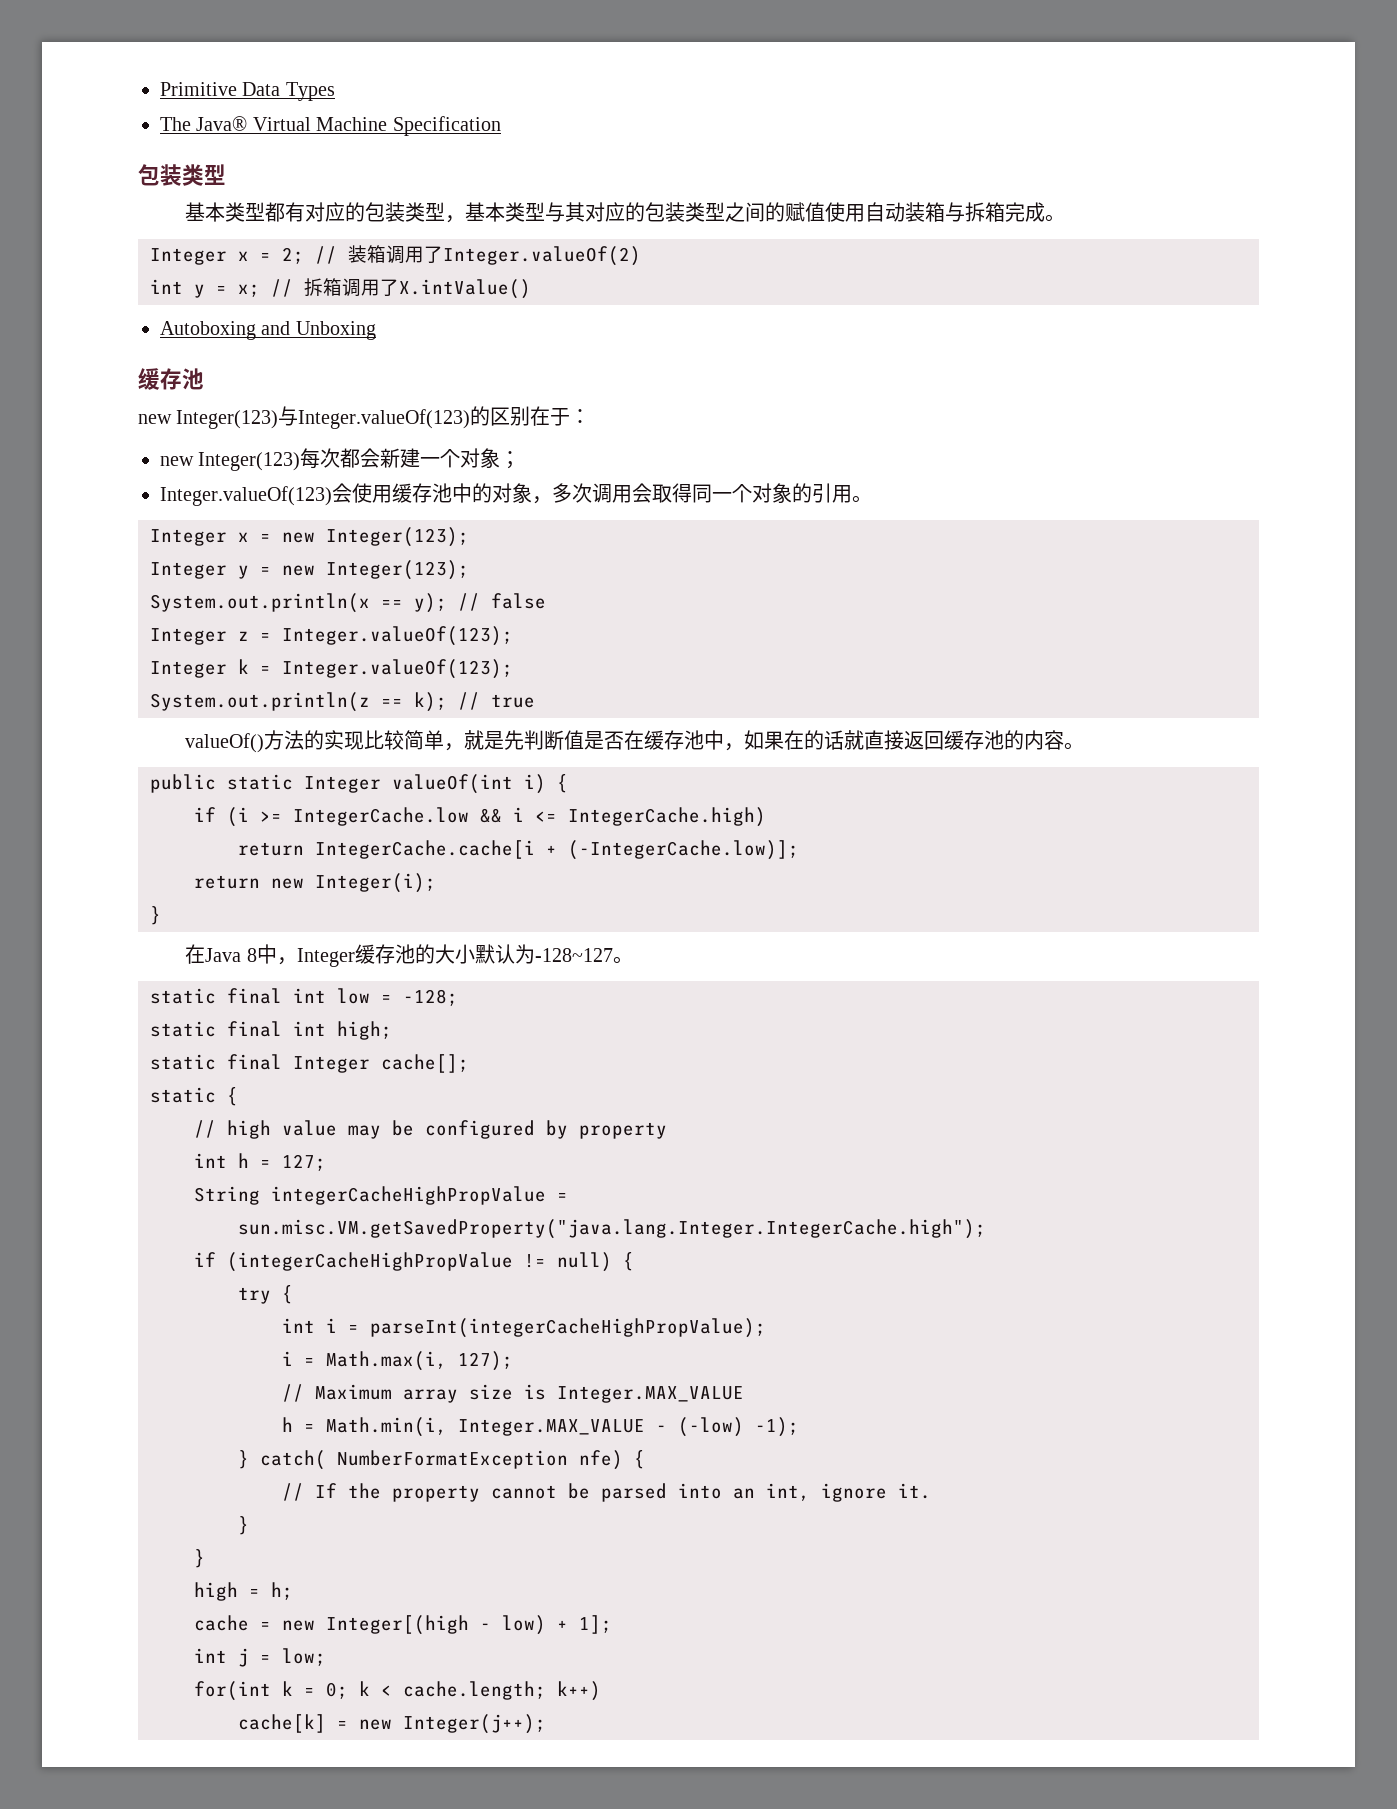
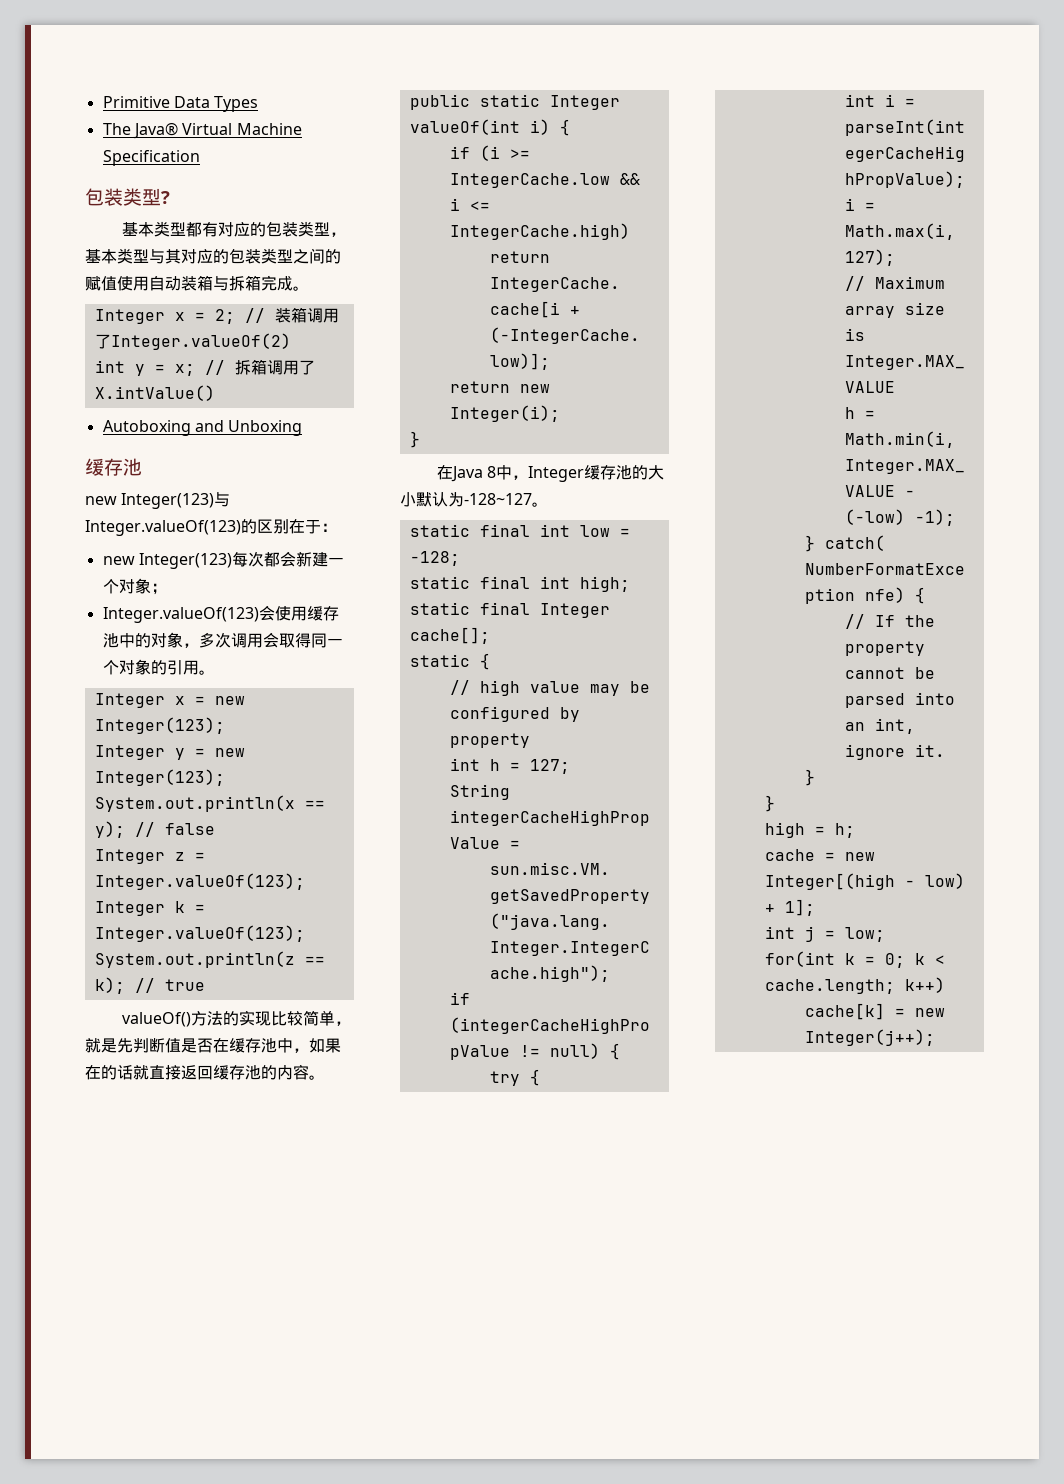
(226, 174) none -> [161,191,170,204] ?

